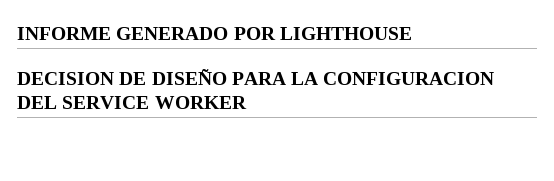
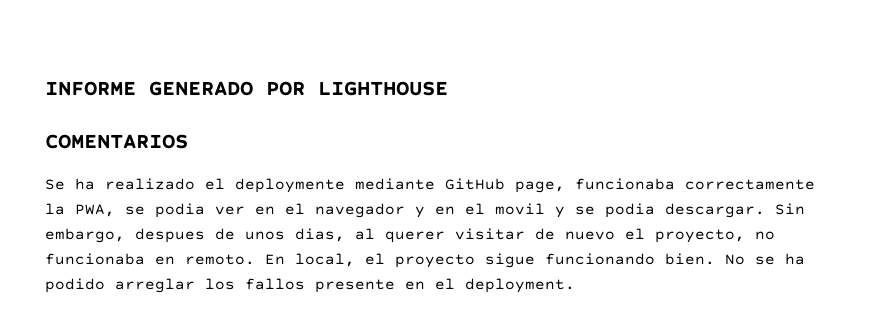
[17,69,495,85] [17,96,247,109] DECISION DE DISEÑO PARA LA CONFIGURACION DEL SERVICE WORKER -> [45,134,188,149] [45,178,815,193] [45,203,805,218] [45,228,775,243] [45,253,805,268] [45,278,575,293] COMENTARIOS // Se ha realizado el deploymente mediante GitHub page, funcionaba correctamente la PWA, se podia ver en el navegador y en el movil y se podia descargar. Sin embargo, despues de unos dias, al querer visitar de nuevo el proyecto, no funcionaba en remoto. En local, el proyecto sigue funcionando bien. No se ha podido arreglar los fallos presente en el deployment.

